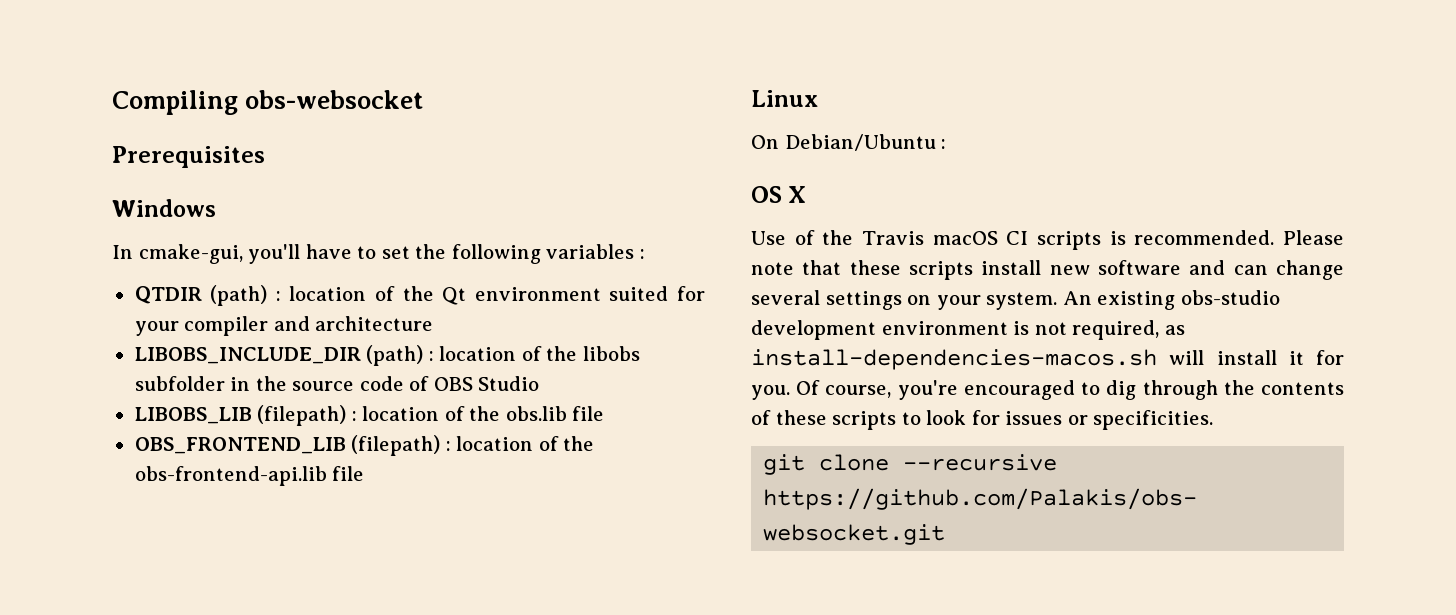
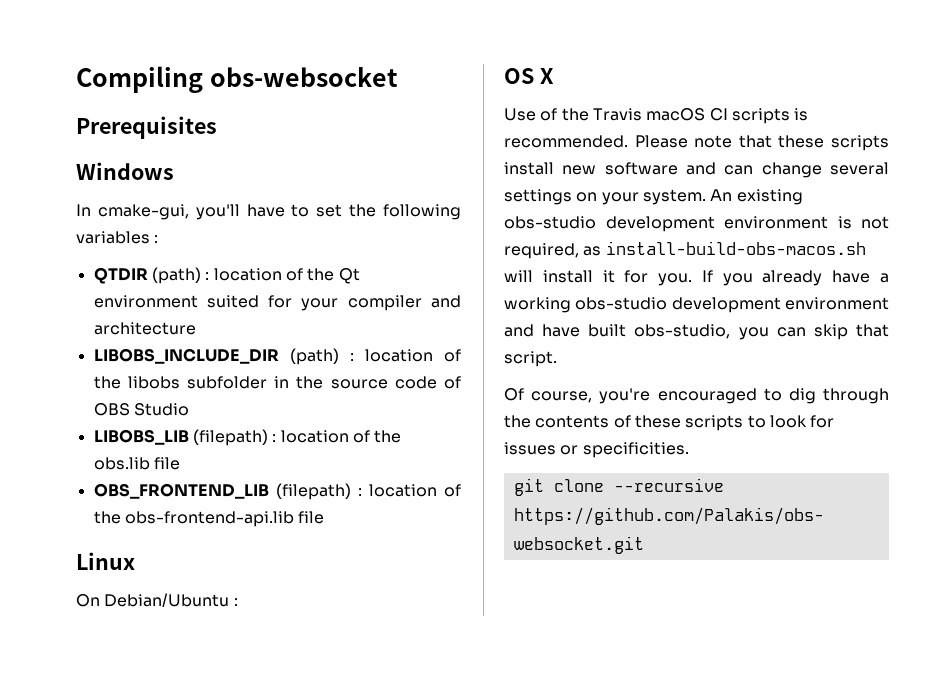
[751,349,1157,370] install-dependencies-macos.sh -> [605,241,866,255] install-build-obs-macos.sh
(790, 392) none -> [701,270,889,286] [504,297,889,313] [504,324,889,340] [504,351,557,367] If you already have a working obs-studio development environment and have built obs-studio, you can skip that script. //

